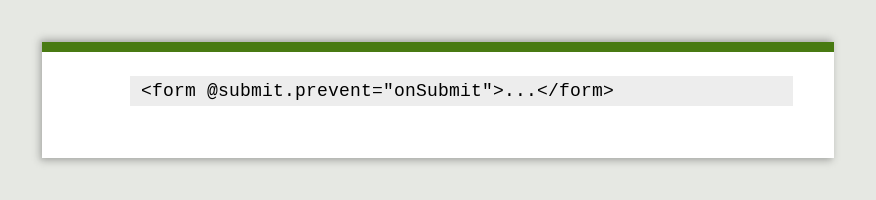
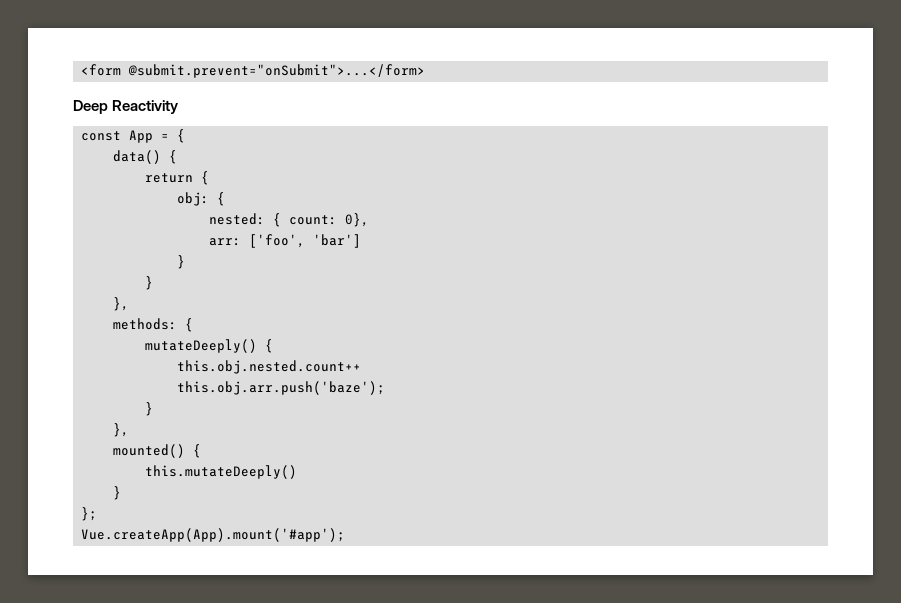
(614, 91) none -> [73,100,179,114] [80,129,185,143] [112,150,177,164] [144,171,209,185] [176,192,225,206] [208,213,369,227] [208,234,361,248] [176,255,185,269] [144,276,153,290] [112,297,129,311] [112,318,193,332] [144,339,273,353] [176,360,361,374] [176,381,385,395] [144,402,153,416] [112,423,129,437] [112,444,201,458] [144,465,297,479] [112,486,121,500] [80,507,97,521] [80,528,345,542] // Deep Reactivity // const App = { // data() { // return { // obj: { // nested: { count: 0}, // arr: ['foo', 'bar'] // } // } // }, // methods: { // mutateDeeply() { // this.obj.nested.count++ // this.obj.arr.push('baze'); // } // }, // mounted() { // this.mutateDeeply() // } // }; // Vue.createApp(App).mount('#app');

